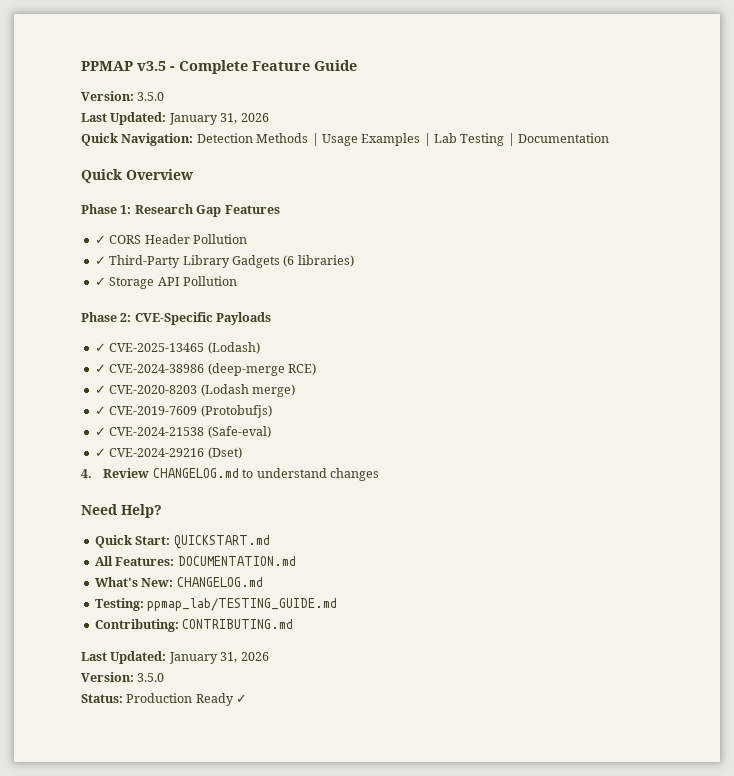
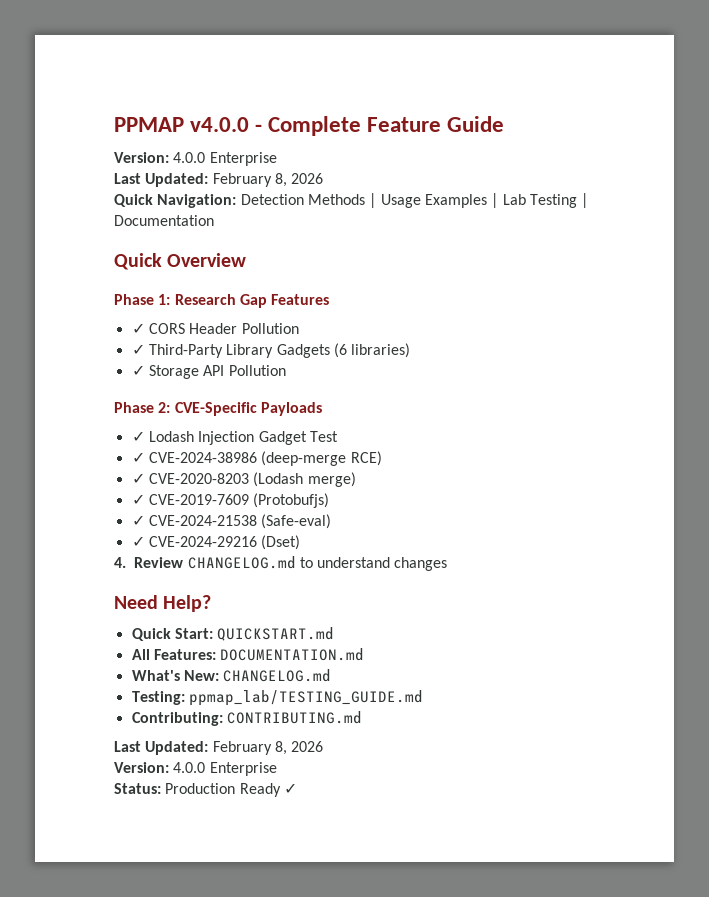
[137,61,166,71] v3.5 -> [190,117,250,132] v4.0.0
[137,92,165,101] [81,112,238,125] 3.5.0 // Last Updated: January 31, -> [173,152,277,166] [114,173,287,187] 4.0.0 Enterprise // Last Updated: February 8,
[109,342,260,354] CVE-2025-13465 (Lodash) -> [148,431,338,445] Lodash Injection Gadget Test
[168,652,238,664] January 31, -> [212,741,287,755] February 8,
[137,673,165,682] 3.5.0 -> [173,762,277,776] 4.0.0 Enterprise

